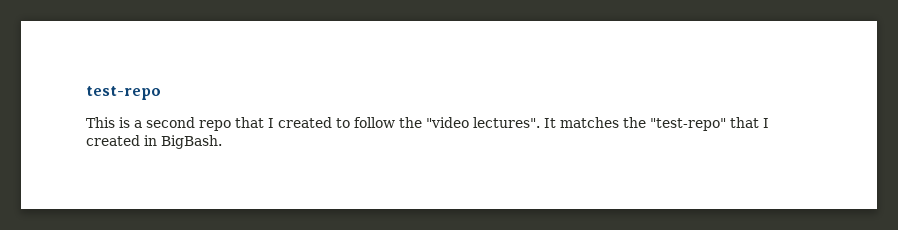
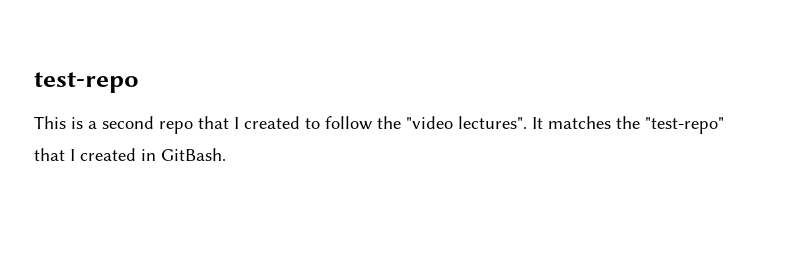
[161,135,222,149] BigBash. -> [161,148,226,161] GitBash.

